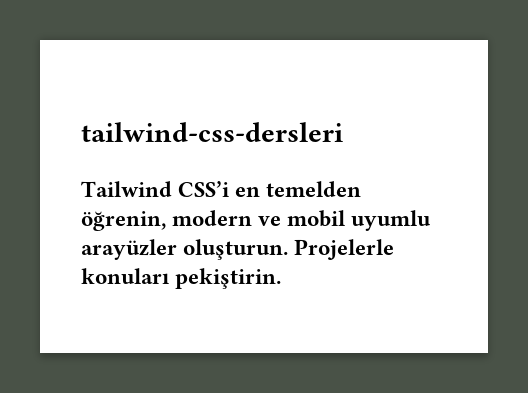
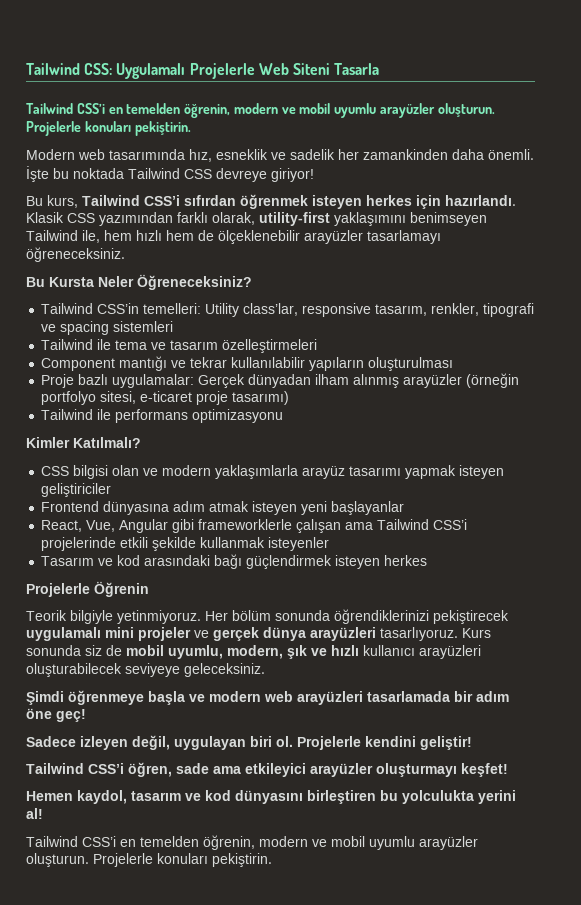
[81,122,343,142] tailwind-css-dersleri -> [26,63,380,79] Tailwind CSS: Uygulamalı Projelerle Web Siteni Tasarla
(282, 278) none -> [26,149,534,162] [26,166,314,182] [26,194,516,209] [26,212,487,226] [26,230,441,244] [26,247,125,262] [26,274,252,290] [41,303,535,317] [41,321,174,335] [41,339,318,353] [41,356,454,371] [41,373,520,388] [41,391,290,405] [41,409,284,423] [26,437,141,448] [41,465,505,479] [41,483,112,497] [41,501,405,515] [41,519,468,533] [41,537,330,551] [41,554,428,569] [26,581,149,597] [26,609,509,624] [26,627,491,641] [26,645,481,659] [26,663,265,677] [26,690,509,705] [26,708,86,722] [26,735,472,750] [26,762,508,777] [26,790,516,804] [26,808,43,819] [26,835,478,850] [26,853,272,867] // Modern web tasarımında hız, esneklik ve sadelik her zamankinden daha önemli. İşte bu noktada Tailwind CSS devreye giriyor! // Bu kurs, Tailwind CSS’i sıfırdan öğrenmek isteyen herkes için hazırlandı. Klasik CSS yazımından farklı olarak, utility-first yaklaşımını benimseyen Tailwind ile, hem hızlı hem de ölçeklenebilir arayüzler tasarlamayı öğreneceksiniz. // Bu Kursta Neler Öğreneceksiniz? // Tailwind CSS’in temelleri: Utility class’lar, responsive tasarım, renkler, tipografi ve spacing sistemleri // Tailwind ile tema ve tasarım özelleştirmeleri // Component mantığı ve tekrar kullanılabilir yapıların oluşturulması // Proje bazlı uygulamalar: Gerçek dünyadan ilham alınmış arayüzler (örneğin portfolyo sitesi, e-ticaret proje tasarımı) // Tailwind ile performans optimizasyonu // Kimler Katılmalı? // CSS bilgisi olan ve modern yaklaşımlarla arayüz tasarımı yapmak isteyen geliştiriciler // Frontend dünyasına adım atmak isteyen yeni başlayanlar // React, Vue, Angular gibi frameworklerle çalışan ama Tailwind CSS’i projelerinde etkili şekilde kullanmak isteyenler // Tasarım ve kod arasındaki bağı güçlendirmek isteyen herkes // Projelerle Öğrenin // Teorik bilgiyle yetinmiyoruz. Her bölüm sonunda öğrendiklerinizi pekiştirecek uygulamalı mini projeler ve gerçek dünya arayüzleri tasarlıyoruz. Kurs sonunda siz de mobil uyumlu, modern, şık ve hızlı kullanıcı arayüzleri oluşturabilecek seviyeye geleceksiniz. // Şimdi öğrenmeye başla ve modern web arayüzleri tasarlamada bir adım öne geç! // Sadece izleyen değil, uygulayan biri ol. Projelerle kendini geliştir! // Tailwind CSS’i öğren, sade ama etkileyici arayüzler oluşturmayı keşfet! // Hemen kaydol, tasarım ve kod dünyasını birleştiren bu yolculukta yerini al! // Tailwind CSS’i en temelden öğrenin, modern ve mobil uyumlu arayüzler oluşturun. Projelerle konuları pekiştirin.

